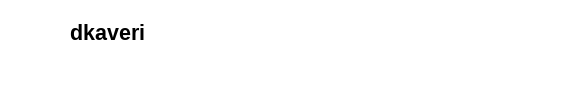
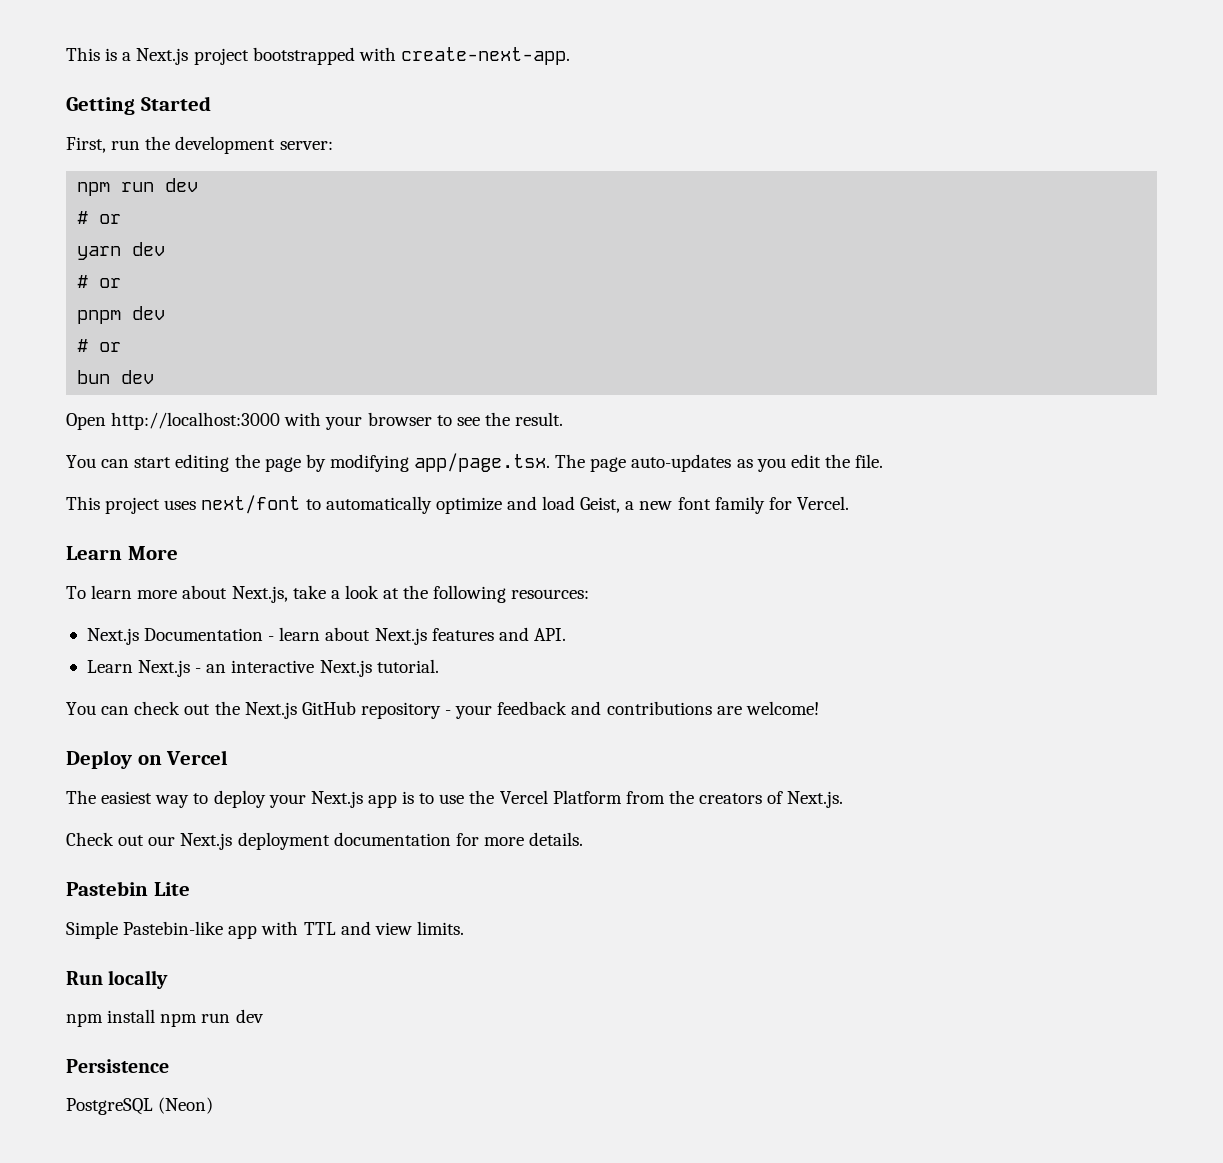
[70,24,145,40] dkaveri -> [66,47,570,65] [66,96,211,115] [66,136,333,154] [77,178,199,196] [77,211,122,224] [77,242,166,260] [77,275,122,288] [77,306,166,324] [77,339,122,352] [77,370,155,384] [66,412,564,430] [66,453,884,472] [66,495,849,514] [66,546,178,560] [66,585,590,603] [86,627,566,645] [86,659,439,677] [66,701,819,719] [66,750,229,769] [66,790,844,808] [66,832,584,850] [66,881,190,896] [66,921,464,939] [66,970,169,989] [66,1009,264,1027] [66,1059,169,1073] [66,1097,214,1115] This is a Next.js project bootstrapped with create-next-app. // Getting Started // First, run the development server: // npm run dev // # or // yarn dev // # or // pnpm dev // # or // bun dev // Open http://localhost:3000 with your browser to see the result. // You can start editing the page by modifying app/page.tsx. The page auto-updates as you edit the file. // This project uses next/font to automatically optimize and load Geist, a new font family for Vercel. // Learn More // To learn more about Next.js, take a look at the following resources: // Next.js Documentation - learn about Next.js features and API. // Learn Next.js - an interactive Next.js tutorial. // You can check out the Next.js GitHub repository - your feedback and contributions are welcome! // Deploy on Vercel // The easiest way to deploy your Next.js app is to use the Vercel Platform from the creators of Next.js. // Check out our Next.js deployment documentation for more details. // Pastebin Lite // Simple Pastebin-like app with TTL and view limits. // Run locally // npm install npm run dev // Persistence // PostgreSQL (Neon)

